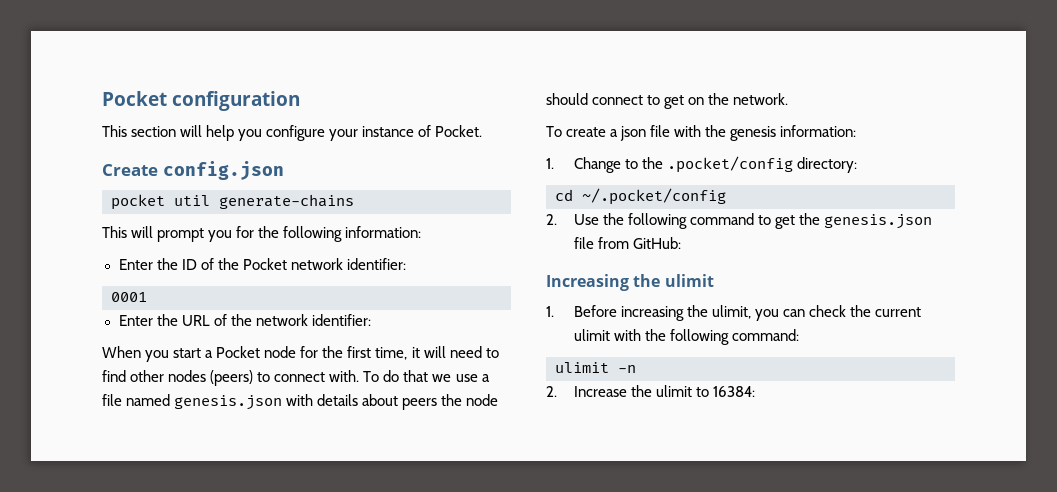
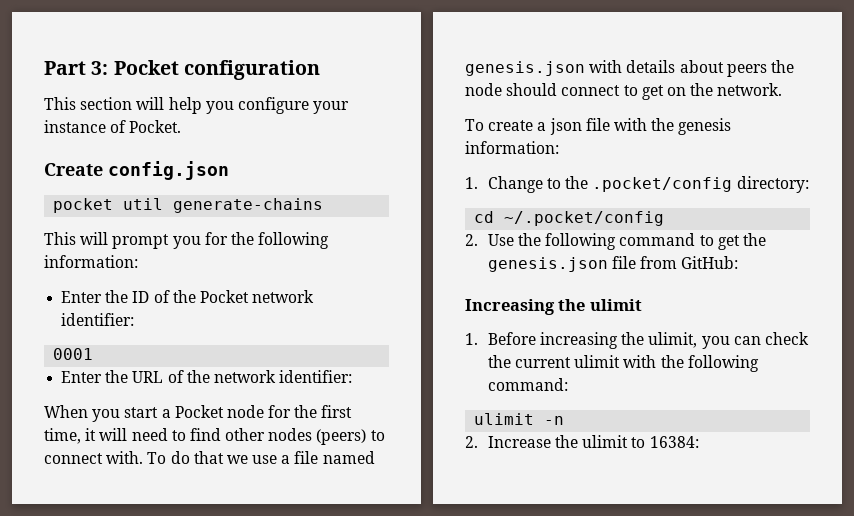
(102, 98) none -> [44,61,109,75] Part 3:

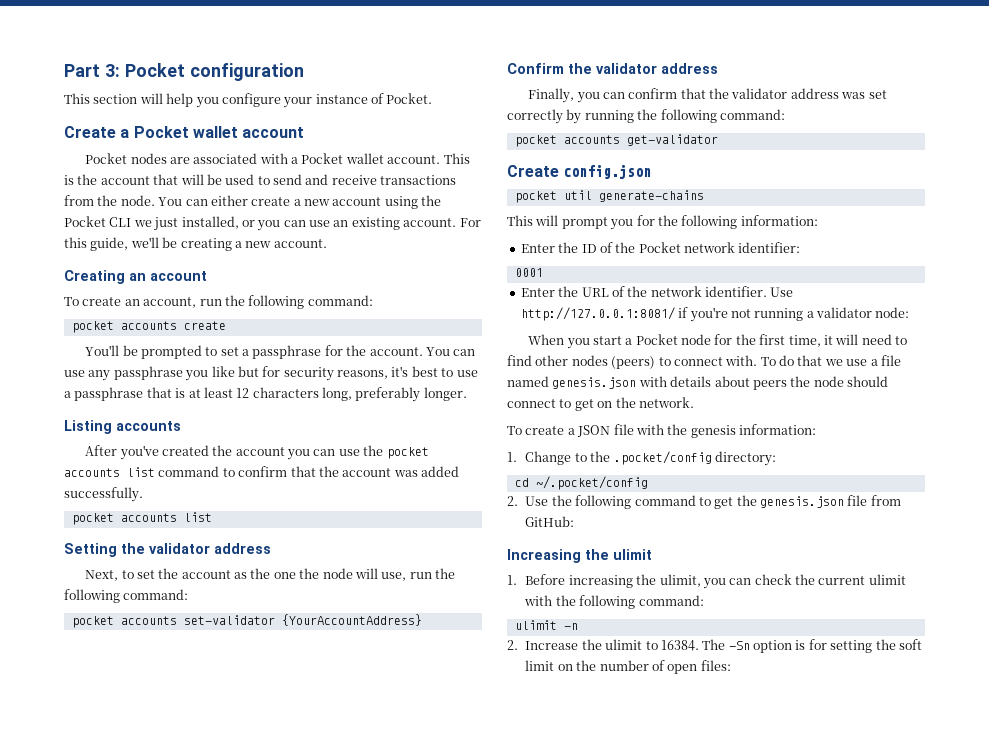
(182, 126) none -> [64,126,305,138] [85,153,470,164] [64,174,457,185] [64,195,442,209] [64,216,481,231] [64,237,327,251] [64,270,207,284] [64,295,373,309] [71,321,226,333] [85,345,476,359] [64,366,478,381] [64,387,467,402] [64,420,181,434] [85,445,429,460] [64,466,459,477] [64,487,143,502] [71,512,212,525] [64,543,271,557] [85,568,456,581] [64,589,189,603] [71,614,422,628] [507,63,718,74] [528,88,887,103] [507,109,785,124] [514,134,718,147] // Create a Pocket wallet account // Pocket nodes are associated with a Pocket wallet account. This is the account that will be used to send and receive transactions from the node. You can either create a new account using the Pocket CLI we just installed, or you can use an existing account. For this guide, we'll be creating a new account. // Creating an account // To create an account, run the following command: // pocket accounts create // You'll be prompted to set a passphrase for the account. You can use any passphrase you like but for security reasons, it's best to use a passphrase that is at least 12 characters long, preferably longer. // Listing accounts // After you've created the account you can use the pocket accounts list command to confirm that the account was added successfully. // pocket accounts list // Setting the validator address // Next, to set the account as the one the node will use, run the following command: // pocket accounts set-validator {YourAccountAddress} // Confirm the validator address // Finally, you can confirm that the validator address was set correctly by running the following command: // pocket accounts get-validator
[279,370,353,383] identifier: -> [705,286,794,297] [520,307,910,322] identifier. Use http://127.0.0.1:8081/ if you're not running a validator node:
[549,118,582,135] json -> [577,425,611,437] JSON
[649,436,699,448] 16384: -> [660,639,922,653] [525,660,731,674] 16384. The -Sn option is for setting the soft limit on the number of open files:

